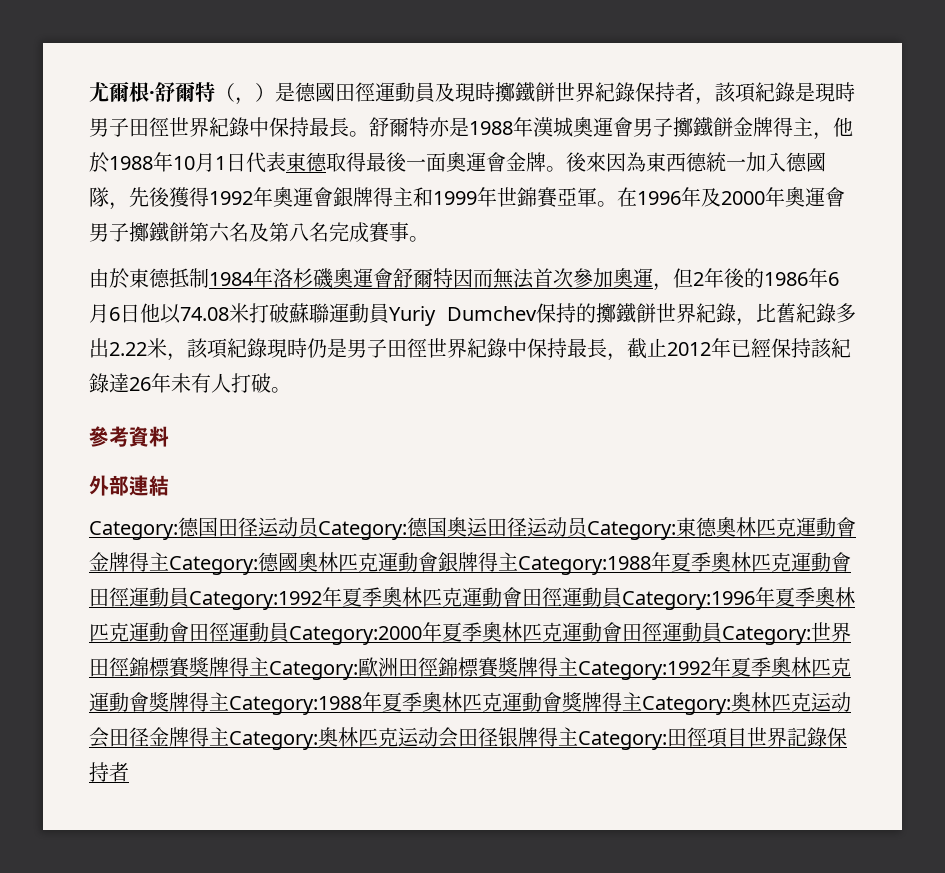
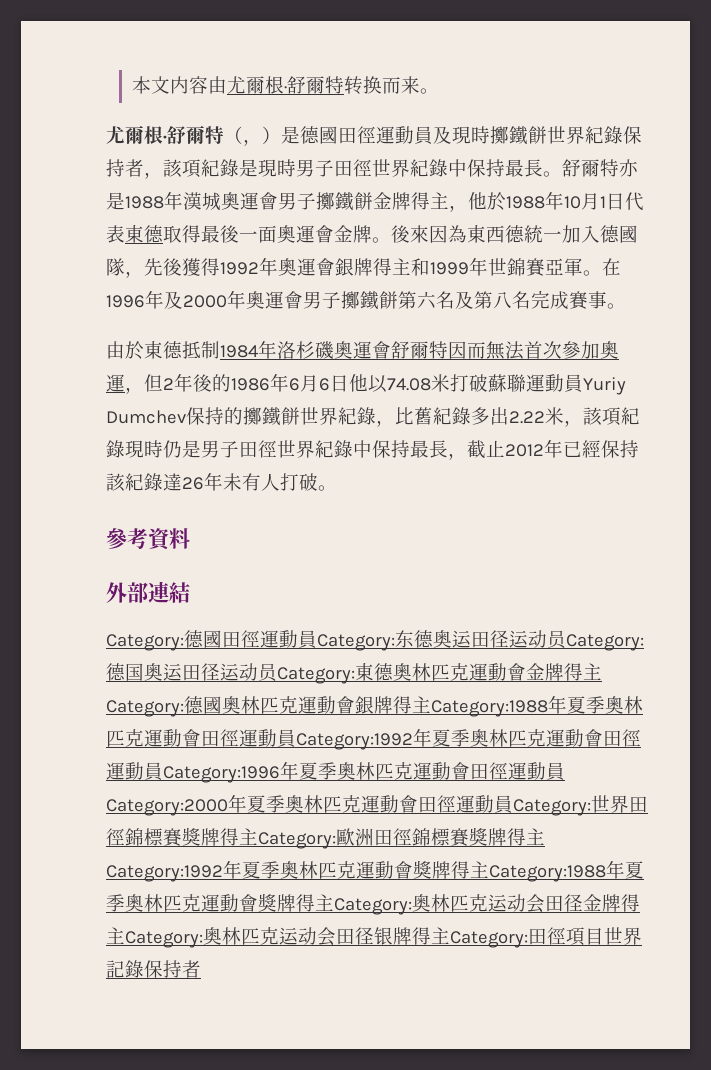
(89, 92) none -> [131,76,439,95] 本文内容由尤爾根·舒爾特转换而来。 //
[198,517,218,537] 国 -> [203,630,471,651] 國田徑運動員Category:东德奥运

